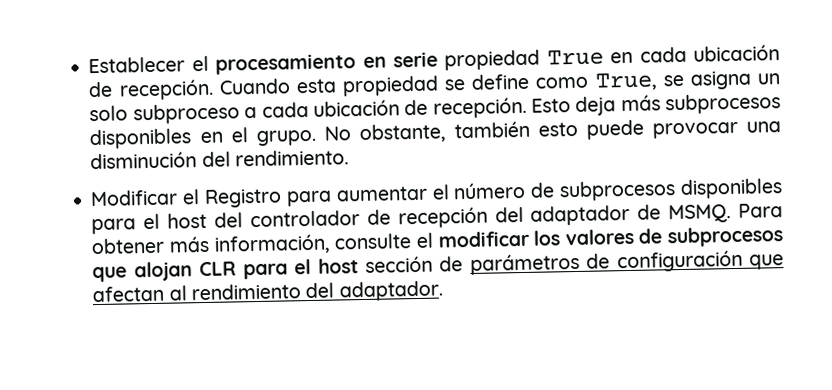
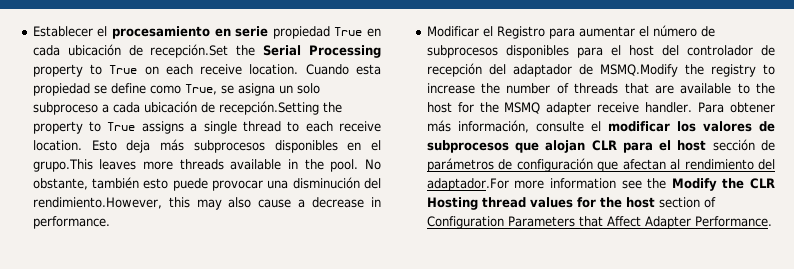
[118,78,214,101] recepción. -> [150,44,381,58] [32,64,299,77] recepción.Set the Serial Processing property to True on each receive location.
[432,96,527,119] recepción. -> [218,101,342,115] [32,121,381,134] [32,140,82,151] recepción.Setting the property to True assigns a single thread to each receive location.
[255,129,317,147] grupo. -> [32,159,359,172] grupo.This leaves more threads available in the pool.
[234,149,349,167] rendimiento. -> [32,197,382,210] [32,216,110,229] rendimiento.However, this may also cause a decrease in performance.
[668,204,732,224] MSMQ. -> [599,64,775,77] [426,83,775,94] [426,102,693,115] MSMQ.Modify the registry to increase the number of threads that are available to the host for the MSMQ adapter receive handler.
[338,280,443,302] adaptador. -> [426,178,775,191] [426,197,716,210] [426,216,772,229] adaptador.For more information see the Modify the CLR Hosting thread values for the host section of Configuration Parameters that Affect Adapter Performance.

